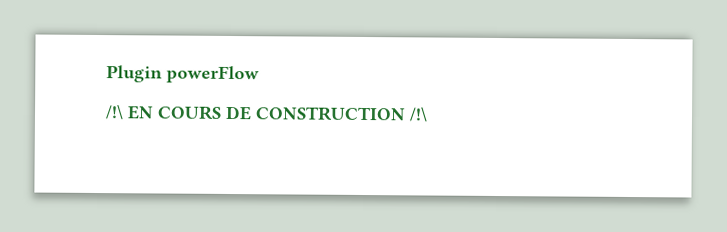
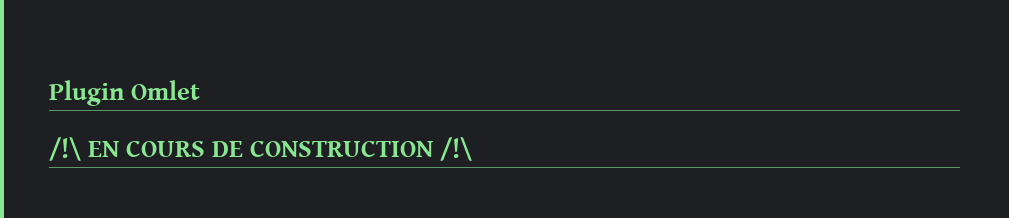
[166,65,260,84] powerFlow -> [131,80,201,100] Omlet

